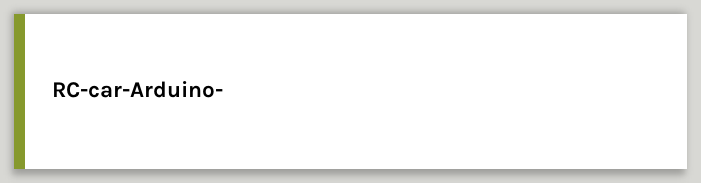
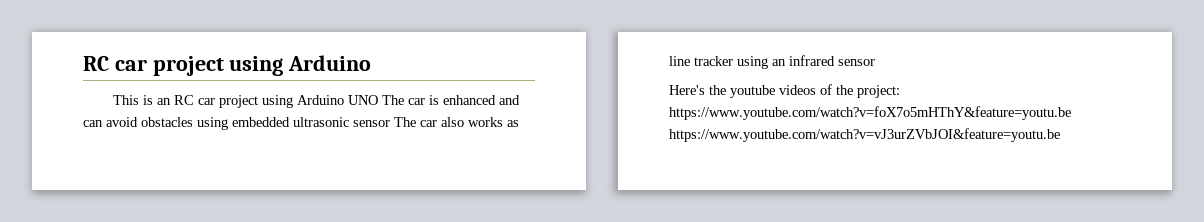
[52,81,223,98] RC-car-Arduino- -> [83,55,372,76] [112,95,520,108] [83,117,519,130] [669,55,875,69] [669,84,900,98] [669,106,1071,120] [669,128,1060,142] RC car project using Arduino // This is an RC car project using Arduino UNO The car is enhanced and can avoid obstacles using embedded ultrasonic sensor The car also works as line tracker using an infrared sensor // Here's the youtube videos of the project: https://www.youtube.com/watch?v=foX7o5mHThY&feature=youtu.be https://www.youtube.com/watch?v=vJ3urZVbJOI&feature=youtu.be

